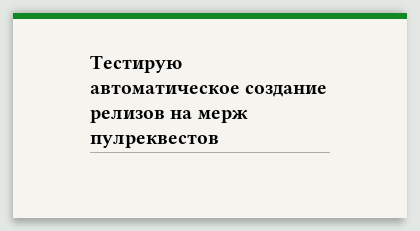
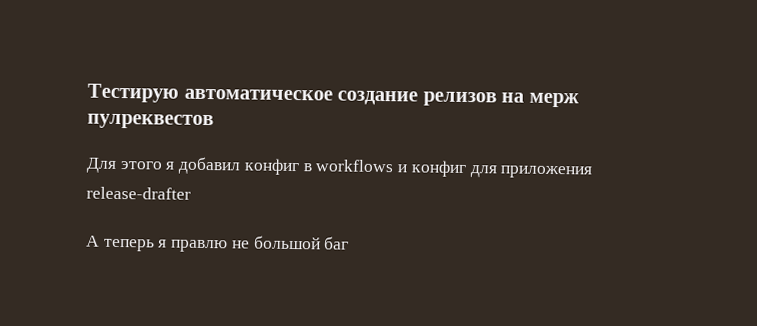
(219, 141) none -> [86,156,593,179] [86,186,191,200] [86,235,350,253] // Для этого я добавил конфиг в workflows и конфиг для приложения release-drafter // А теперь я правлю не большой баг

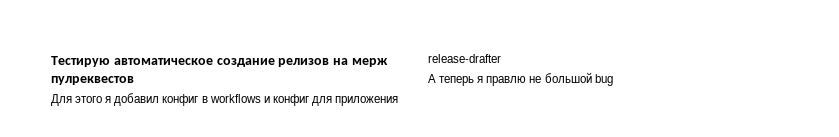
[324,236,350,250] баг -> [594,74,613,86] bug

